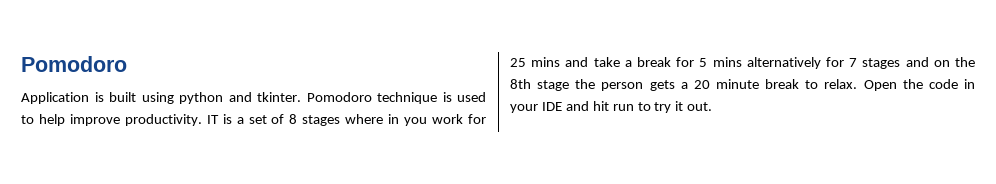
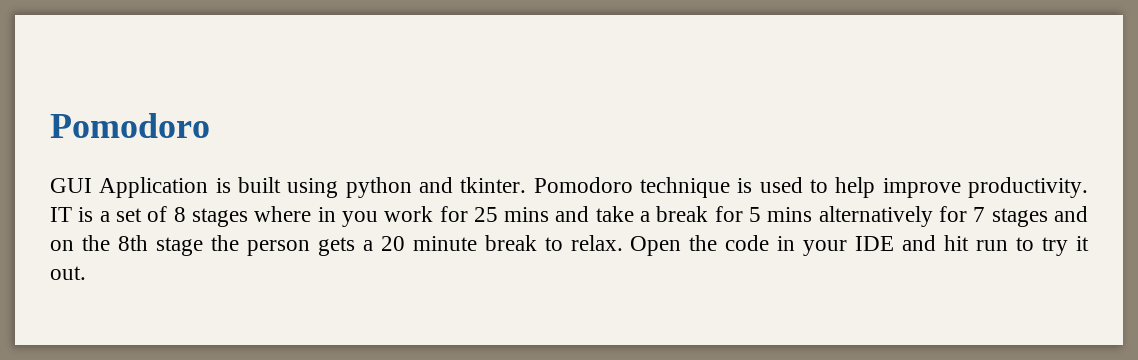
(127, 64) none -> [50,178,92,193] GUI

